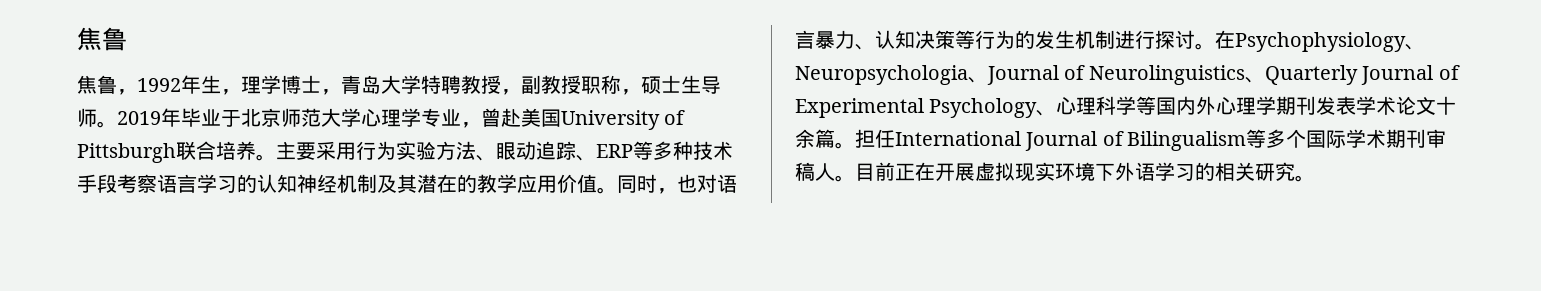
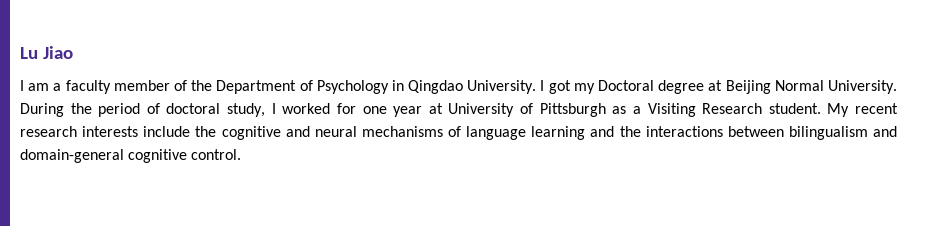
[77,27,127,51] [77,75,721,95] [77,108,686,130] [77,141,733,163] [77,174,737,194] [795,30,1425,52] [795,65,1460,85] [795,96,1457,118] [795,129,1447,151] [795,162,1315,182] 焦鲁 // 焦鲁，1992年生，理学博士，青岛大学特聘教授，副教授职称，硕士生导师。2019年毕业于北京师范大学心理学专业，曾赴美国University of Pittsburgh联合培养。主要采用行为实验方法、眼动追踪、ERP等多种技术手段考察语言学习的认知神经机制及其潜在的教学应用价值。同时，也对语言暴力、认知决策等行为的发生机制进行探讨。在Psychophysiology、Neuropsychologia、Journal of Neurolinguistics、Quarterly Journal of Experimental Psychology、心理科学等国内外心理学期刊发表学术论文十余篇。担任International Journal of Bilingualism等多个国际学术期刊审稿人。目前正在开展虚拟现实环境下外语学习的相关研究。 -> [20,46,74,59] [20,80,897,94] [20,103,898,117] [20,126,897,140] [20,149,242,163] Lu Jiao // I am a faculty member of the Department of Psychology in Qingdao University. I got my Doctoral degree at Beijing Normal University. During the period of doctoral study, I worked for one year at University of Pittsburgh as a Visiting Research student. My recent research interests include the cognitive and neural mechanisms of language learning and the interactions between bilingualism and domain-general cognitive control.

